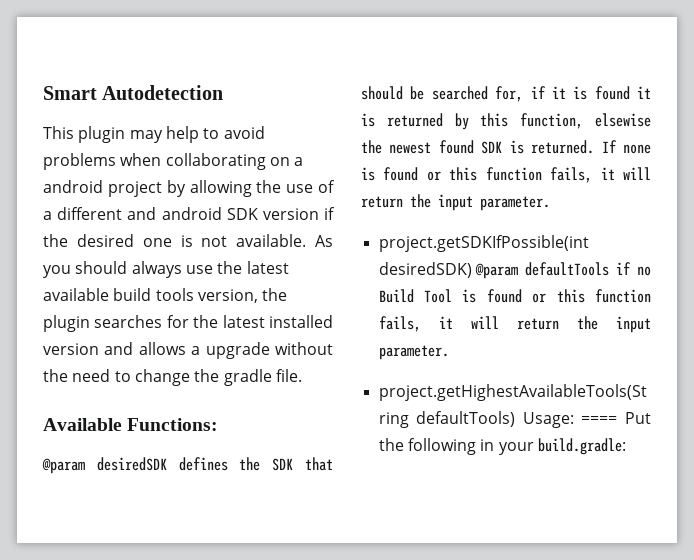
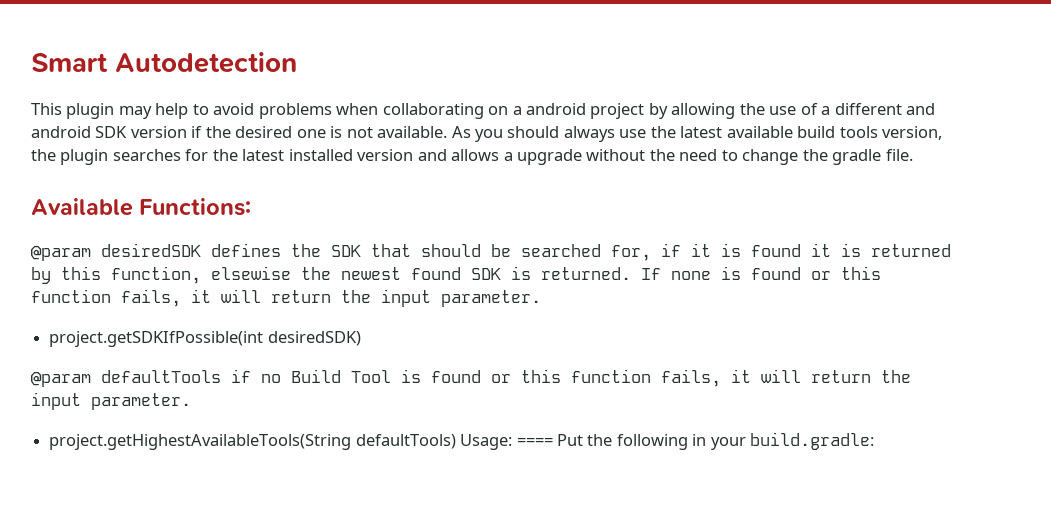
(472, 270) none -> (361, 338) //

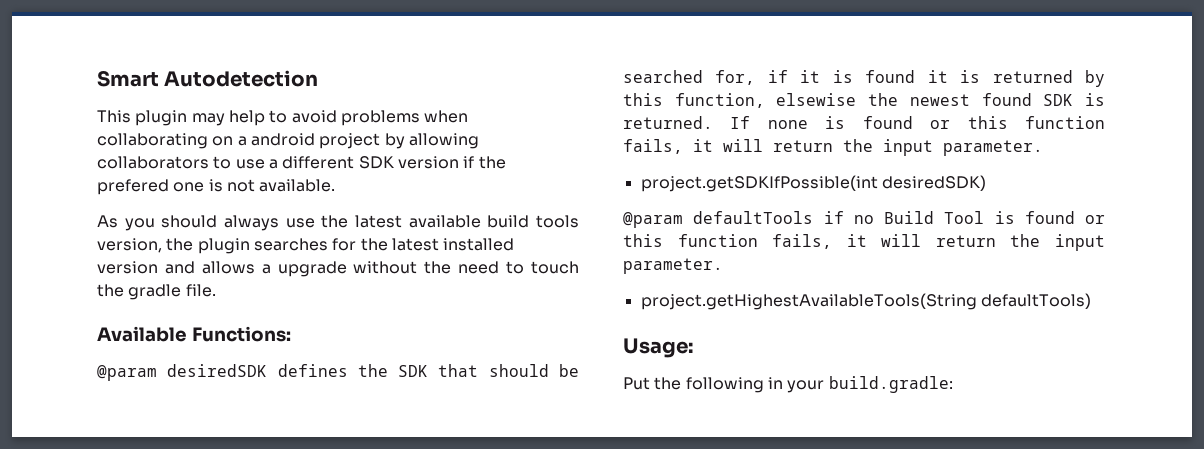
[739,103,936,115] [31,126,91,138] the use of a different and android -> [97,156,355,169] collaborators to use a different
[235,126,293,138] desired -> [97,179,169,195] prefered
(448, 132) none -> (336, 185) //
[742,149,799,165] change -> [531,261,580,274] touch
(456, 441) none -> (1091, 301) //
[516,437,553,446] ==== -> (693, 348) //

